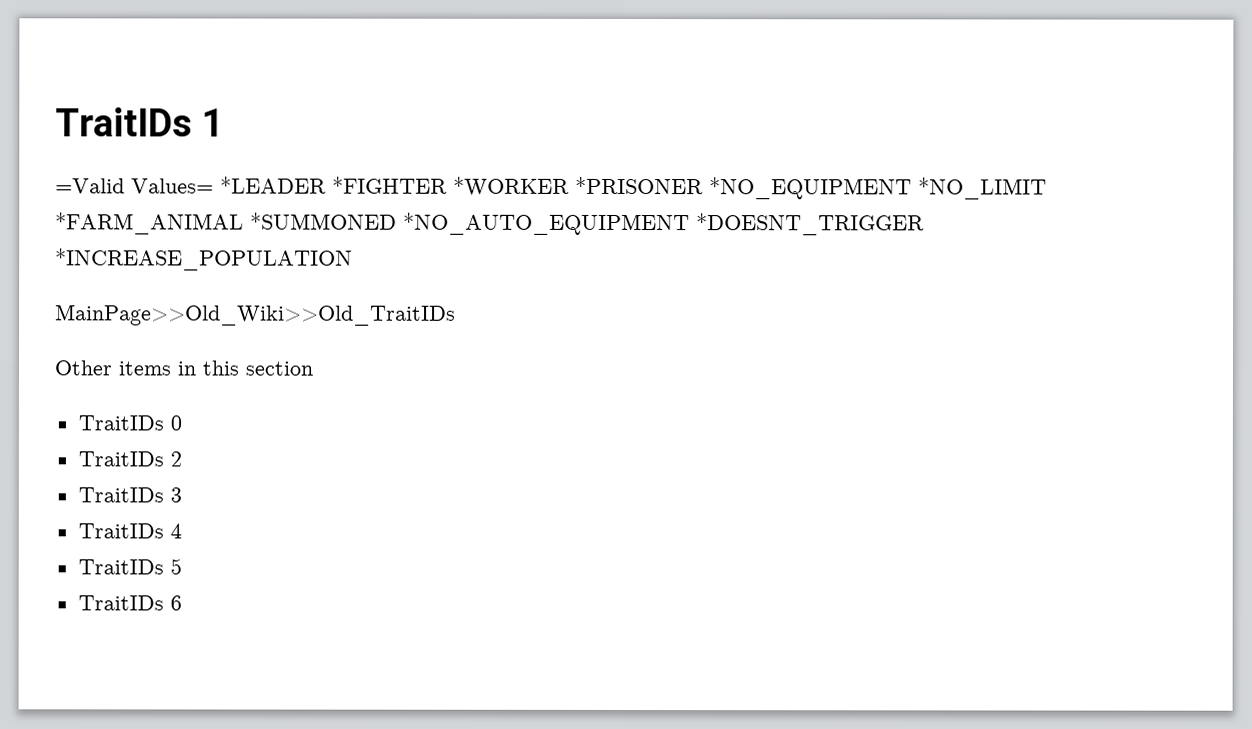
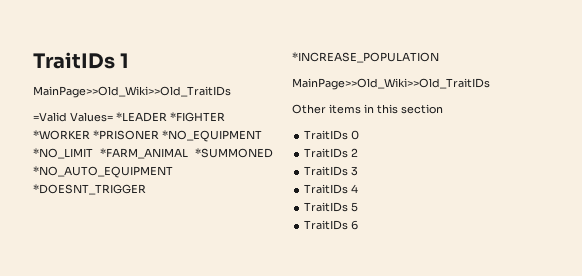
(225, 122) none -> [33,86,231,98] // MainPage>>Old_Wiki>>Old_TraitIDs

